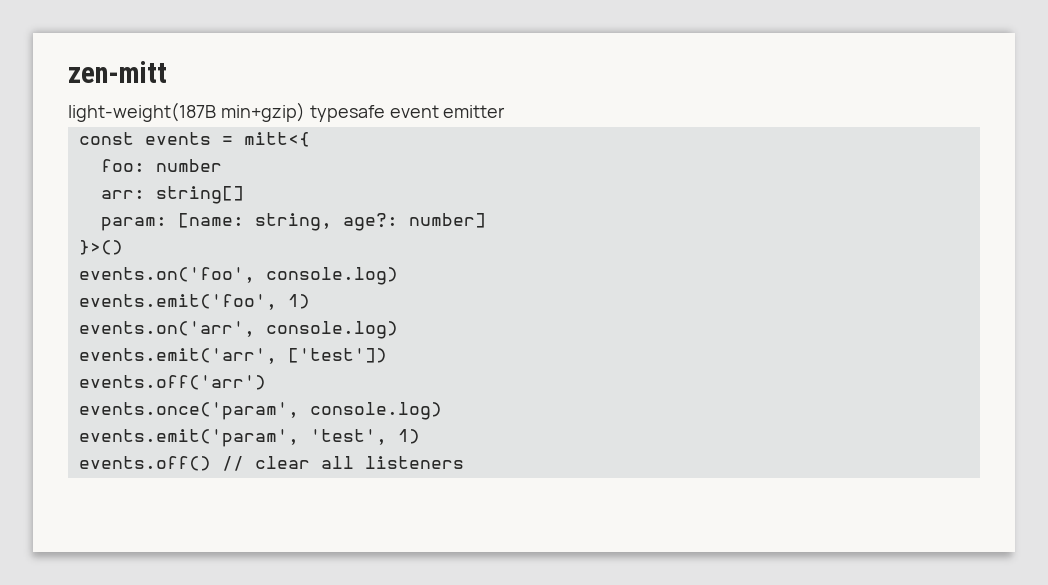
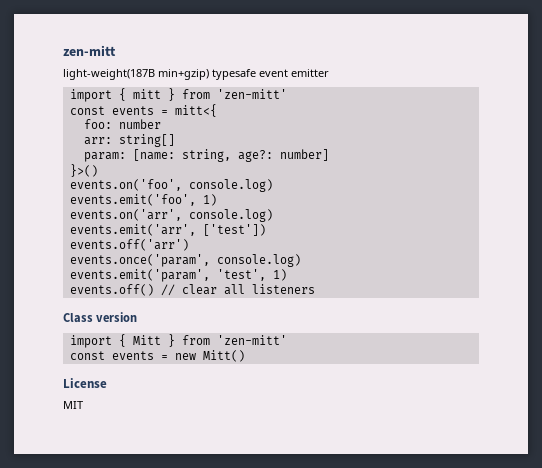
(506, 111) none -> [69,88,287,102] // import { mitt } from 'zen-mitt'
(464, 462) none -> [63,312,138,323] [69,334,287,348] [69,350,245,362] [63,378,107,388] [63,401,83,409] // Class version // import { Mitt } from 'zen-mitt' // const events = new Mitt() // License // MIT

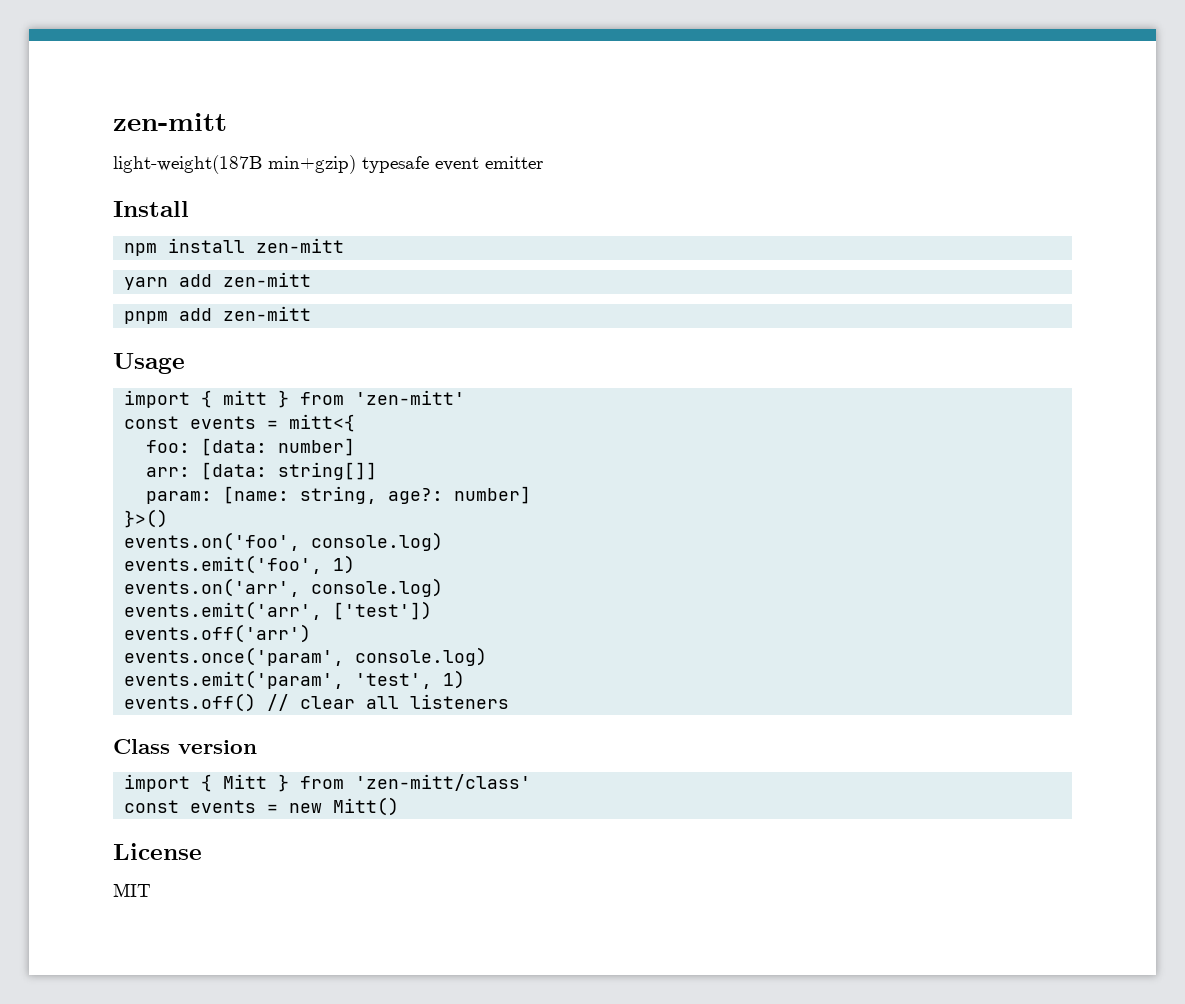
(329, 73) none -> [113,201,189,217] [124,238,345,256] [124,272,312,290] [124,306,312,324] [113,353,185,374] // Install // npm install zen-mitt // yarn add zen-mitt // pnpm add zen-mitt // Usage
[118,119,161,129] number -> [201,438,356,456] [data: number]
[118,134,175,147] string[] -> [201,462,378,480] [data: string[]]
[216,335,287,345] 'zen-mitt' -> [355,774,532,791] 'zen-mitt/class'

